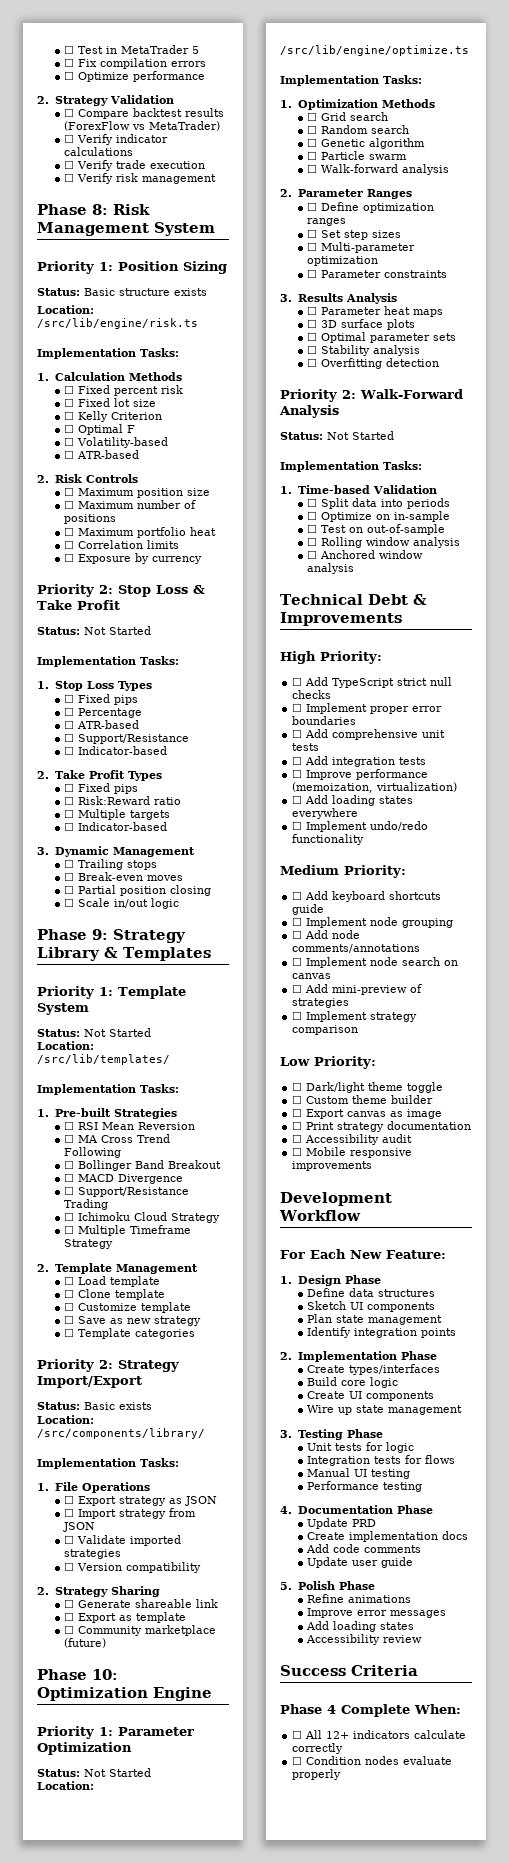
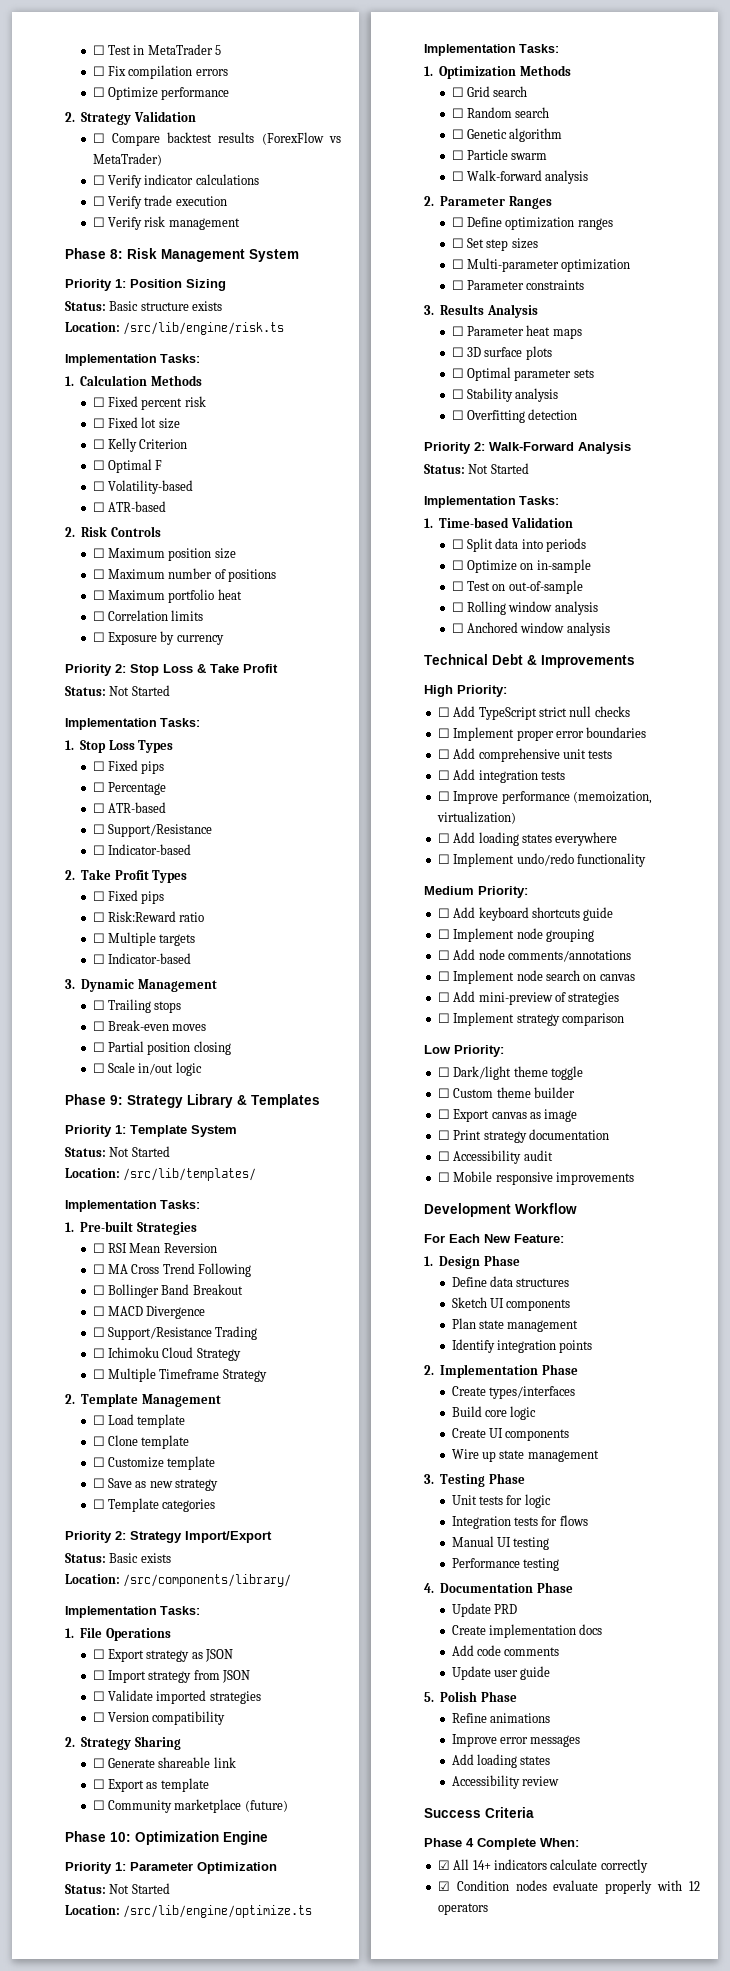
[292,1730,350,1739] ☐ All 12+ -> [437,1859,491,1870] ☑ All 14+
[292,1756,303,1765] ☐ -> [437,1881,450,1891] ☑
(342, 1774) none -> [657,1880,700,1891] [437,1903,488,1915] with 12 operators

